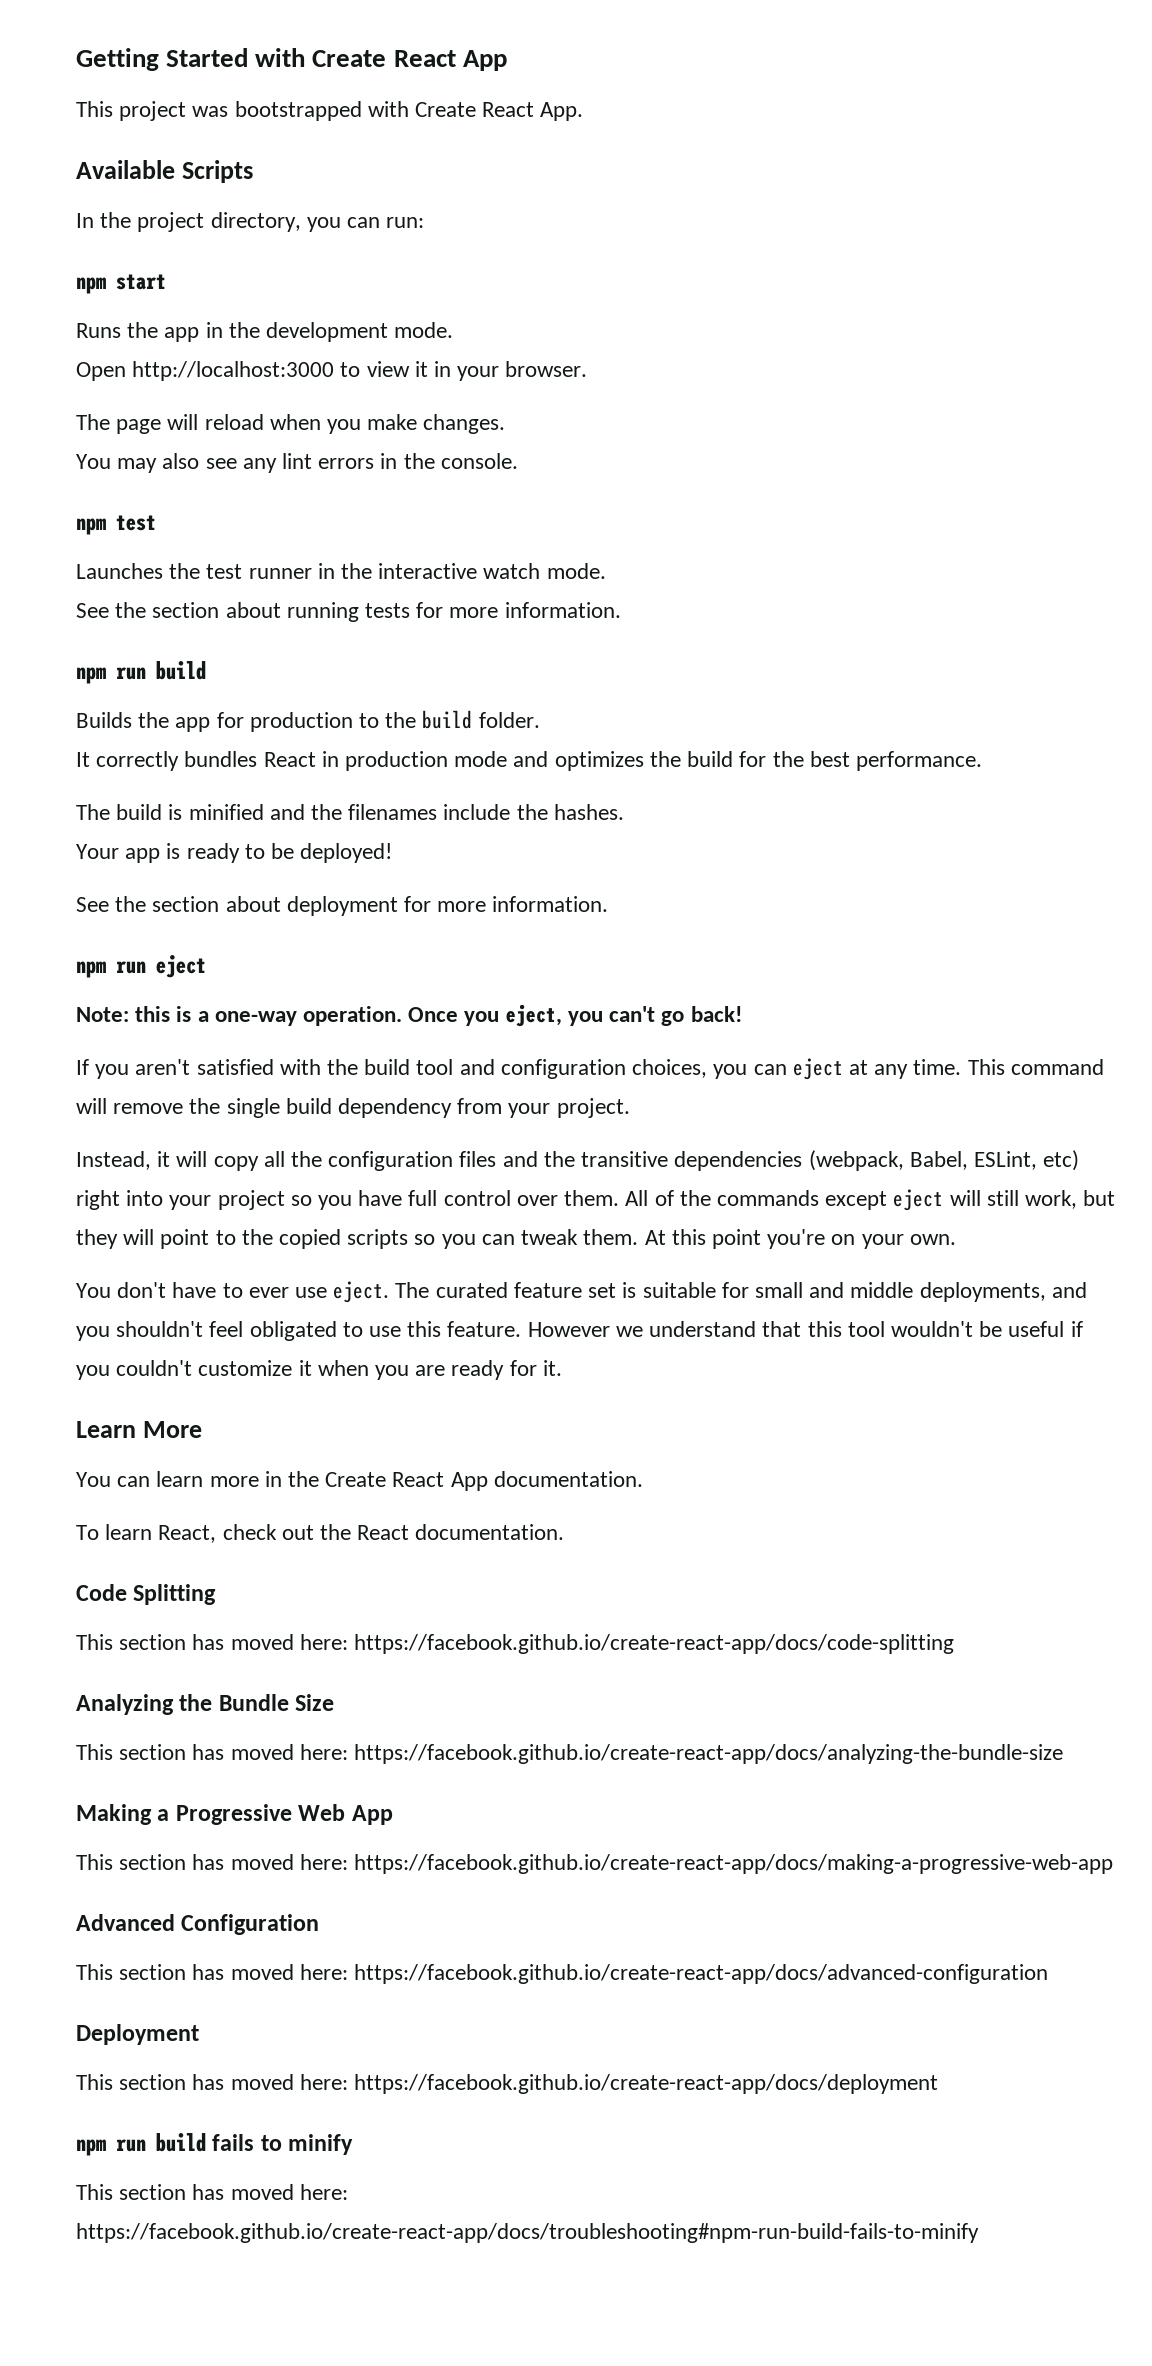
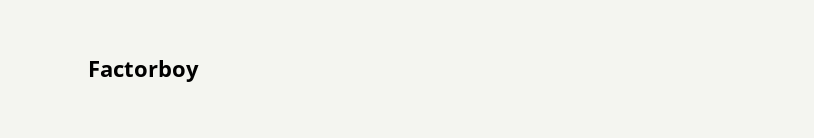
[76,48,507,71] [76,101,584,121] [76,160,253,183] [76,212,425,232] [76,274,166,294] [76,322,454,342] [76,361,588,381] [76,414,506,434] [76,453,518,473] [76,515,156,535] [76,563,606,579] [76,602,621,622] [76,661,206,684] [76,710,540,732] [76,751,982,771] [76,804,624,820] [76,843,393,863] [76,896,609,916] [76,955,206,978] [76,1004,742,1027] [76,1058,1104,1080] [76,1098,630,1118] [76,1150,1080,1171] [76,1189,1116,1211] [76,1229,956,1249] [76,1281,1087,1303] [76,1321,1083,1341] [76,1360,562,1380] [76,1421,202,1438] [76,1471,643,1491] [76,1524,565,1543] [76,1584,217,1605] [76,1634,955,1654] [76,1694,335,1715] [76,1744,1064,1764] [76,1804,393,1825] [76,1854,1114,1874] [76,1914,320,1935] [76,1964,1049,1984] [76,2024,199,2045] [76,2074,939,2094] [76,2133,354,2156] [76,2184,348,2200] [76,2223,979,2243] Getting Started with Create React App // This project was bootstrapped with Create React App. // Available Scripts // In the project directory, you can run: // npm start // Runs the app in the development mode. // Open http://localhost:3000 to view it in your browser. // The page will reload when you make changes. // You may also see any lint errors in the console. // npm test // Launches the test runner in the interactive watch mode. // See the section about running tests for more information. // npm run build // Builds the app for production to the build folder. // It correctly bundles React in production mode and optimizes the build for the best performance. // The build is minified and the filenames include the hashes. // Your app is ready to be deployed! // See the section about deployment for more information. // npm run eject // Note: this is a one-way operation. Once you eject, you can't go back! // If you aren't satisfied with the build tool and configuration choices, you can eject at any time. This command will remove the single build dependency from your project. // Instead, it will copy all the configuration files and the transitive dependencies (webpack, Babel, ESLint, etc) right into your project so you have full control over them. All of the commands except eject will still work, but they will point to the copied scripts so you can tweak them. At this point you're on your own. // You don't have to ever use eject. The curated feature set is suitable for small and middle deployments, and you shouldn't feel obligated to use this feature. However we understand that this tool wouldn't be useful if you couldn't customize it when you are ready for it. // Learn More // You can learn more in the Create React App documentation. // To learn React, check out the React documentation. // Code Splitting // This section has moved here: https://facebook.github.io/create-react-app/docs/code-splitting // Analyzing the Bundle Size // This section has moved here: https://facebook.github.io/create-react-app/docs/analyzing-the-bundle-size // Making a Progressive Web App // This section has moved here: https://facebook.github.io/create-react-app/docs/making-a-progressive-web-app // Advanced Configuration // This section has moved here: https://facebook.github.io/create-react-app/docs/advanced-configuration // Deployment // This section has moved here: https://facebook.github.io/create-react-app/docs/deployment // npm run build fails to minify // This section has moved here: https://facebook.github.io/create-react-app/docs/troubleshooting#npm-run-build-fails-to-minify -> [88,60,199,82] Factorboy

